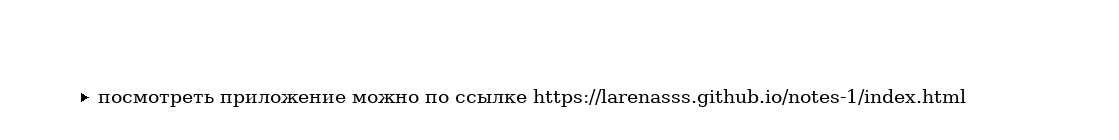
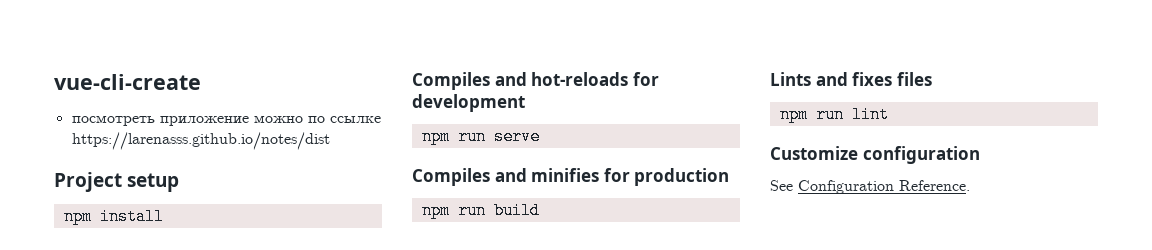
(97, 100) none -> [54,74,201,90] vue-cli-create //
[532,89,966,107] https://larenasss.github.io/notes-1/index.html -> [71,132,330,150] [54,172,180,192] [63,208,164,225] [412,72,659,90] [412,94,525,112] [421,128,540,145] [412,168,730,186] [421,202,540,219] [770,72,932,86] [779,106,889,123] [770,146,980,164] [770,180,970,194] https://larenasss.github.io/notes/dist // Project setup // npm install // Compiles and hot-reloads for development // npm run serve // Compiles and minifies for production // npm run build // Lints and fixes files // npm run lint // Customize configuration // See Configuration Reference.

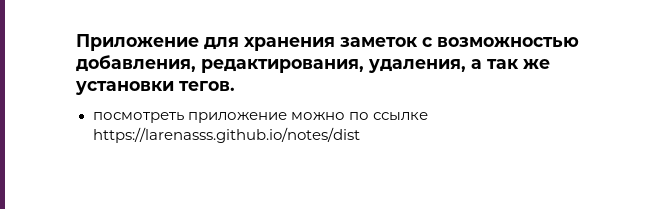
[54,74,201,90] vue-cli-create -> [76,34,579,51] [76,55,550,73] [75,81,235,95] Приложение для хранения заметок с возможностью добавления, редактирования, удаления, а так же установки тегов.
[54,172,180,192] [63,208,164,225] [412,72,659,90] [412,94,525,112] [421,128,540,145] [412,168,730,186] [421,202,540,219] [770,72,932,86] [779,106,889,123] [770,146,980,164] [770,180,970,194] // Project setup // npm install // Compiles and hot-reloads for development // npm run serve // Compiles and minifies for production // npm run build // Lints and fixes files // npm run lint // Customize configuration // See Configuration Reference. -> (360, 135) none

